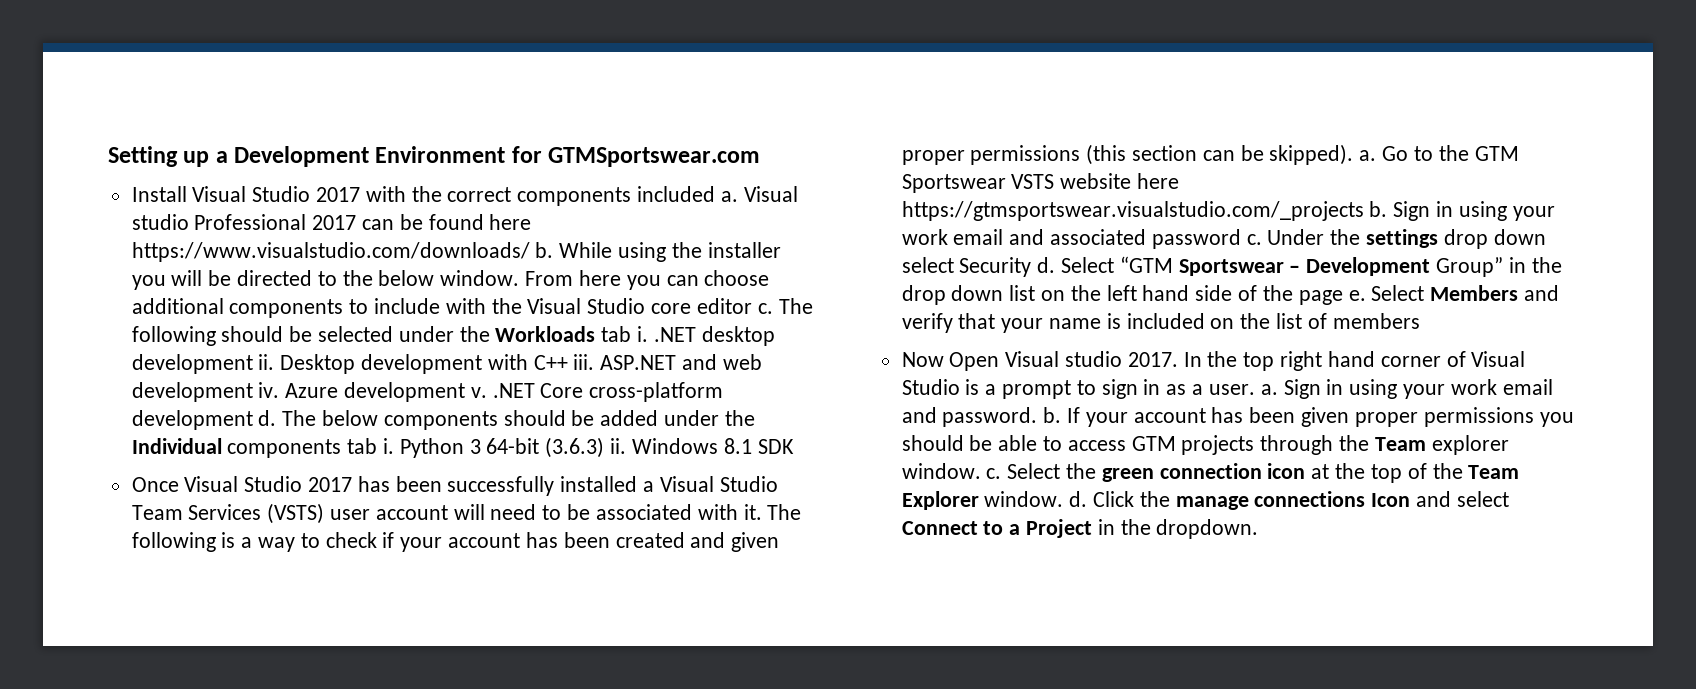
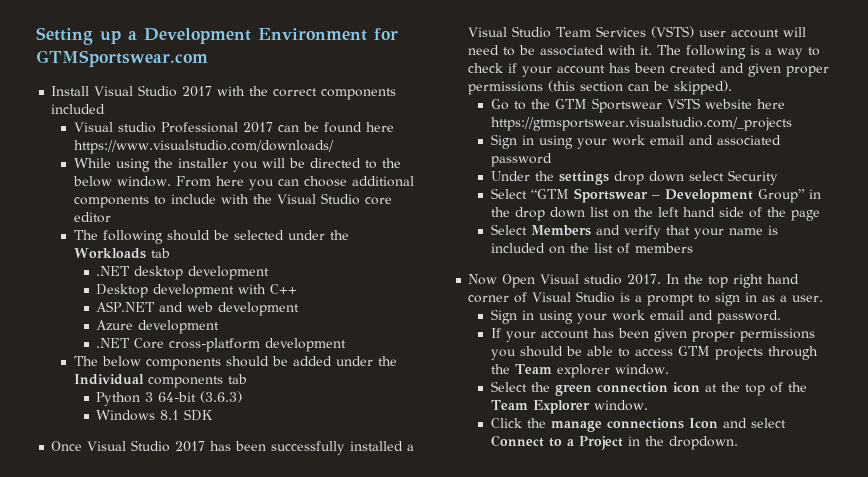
[720,191,738,202] a. -> (106, 109) //
[535,242,554,258] b. -> (334, 147) //
[757,303,773,314] c. -> (111, 217) //
[637,326,649,342] i. -> (170, 253) //
[258,354,275,370] ii. -> (270, 273) //
[573,354,595,370] iii. -> (298, 289) //
[258,382,280,398] iv. -> (300, 309) //
[470,387,487,398] v. -> (220, 327) //
[258,410,277,426] d. -> (347, 345) //
[383,438,395,454] i. -> (247, 379) //
[610,438,627,454] ii. -> (243, 397) //
[1359,150,1377,161] a. -> (733, 87) //
[1369,201,1388,217] b. -> (792, 124) //
[1246,234,1262,245] c. -> (552, 160) //
[1037,257,1056,273] d. -> (778, 177) //
[1348,290,1366,301] e. -> (820, 215) //
[1260,384,1278,395] a. -> (824, 298) //
[1043,407,1062,423] b. -> (781, 317) //
[986,468,1002,479] c. -> (669, 369) //
[1069,491,1088,507] d. -> (648, 405) //

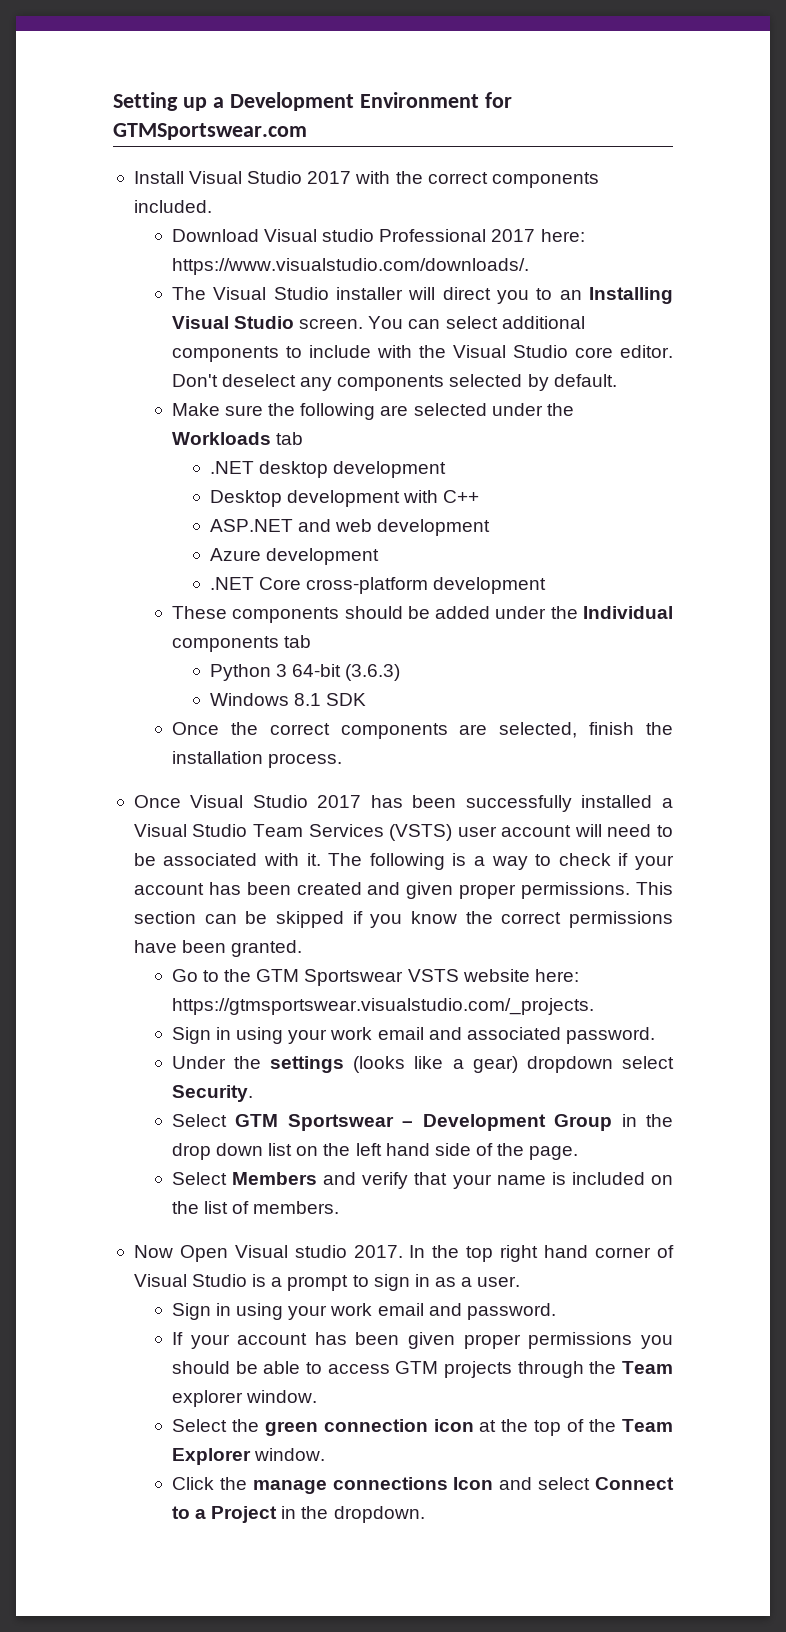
[51,104,106,114] included // -> [133,200,212,213] [171,229,259,242] included. // Download
[277,122,394,133] [73,140,334,154] [73,158,401,172] [72,176,347,190] can be found here https://www.visualstudio.com/downloads/ // While using the installer you will be directed to the below window. From here you can choose -> [540,229,585,242] [171,258,529,275] [171,287,673,304] [171,316,498,329] here: https://www.visualstudio.com/downloads/. // The Visual Studio installer will direct you to an Installing Visual Studio screen. You can select
[73,212,111,223] [73,230,229,244] editor // The following should be -> [620,345,673,358] [171,374,617,391] [171,403,409,420] editor. Don't deselect any components selected by default. // Make sure the following are
[73,356,141,367] The below -> [171,606,227,619] These
(214, 415) none -> [171,722,674,739] [171,751,343,768] // Once the correct components are selected, finish the installation process.
[468,80,576,95] permissions (this -> [521,882,673,899] permissions. This
[674,80,733,95] skipped). -> [275,911,674,928] [133,940,303,957] skipped if you know the correct permissions have been granted.
[756,99,785,109] [490,117,792,131] here https://gtmsportswear.visualstudio.com/_projects -> [534,969,579,982] [171,998,594,1015] here: https://gtmsportswear.visualstudio.com/_projects.
[490,153,552,167] password -> [565,1027,655,1044] password.
[613,170,778,185] [490,188,569,199] drop down select Security // Select “GTM -> [353,1056,674,1073] [171,1085,253,1102] [171,1114,279,1127] (looks like a gear) dropdown select Security. // Select GTM
[757,189,805,203] Group” -> [554,1114,613,1131] Group
[790,210,820,221] page -> [529,1146,579,1160] page.
[634,243,693,253] members -> [253,1201,340,1214] members.

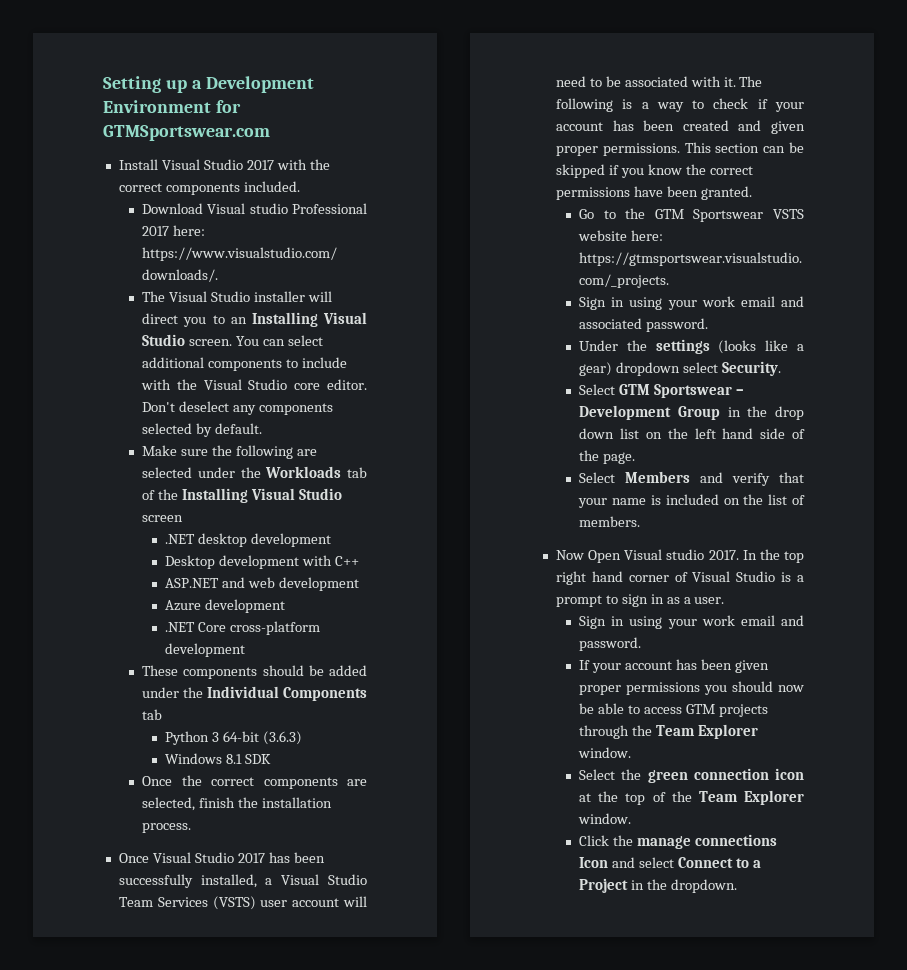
(304, 438) none -> [142,488,342,503] [142,515,184,522] of the Installing Visual Studio screen
[171,636,279,652] components -> [283,687,367,701] Components
[581,795,653,808] installed -> [200,874,257,888] installed,
(230, 1367) none -> [778,685,804,692] now
[171,1390,243,1407] explorer -> [697,724,758,739] Explorer

